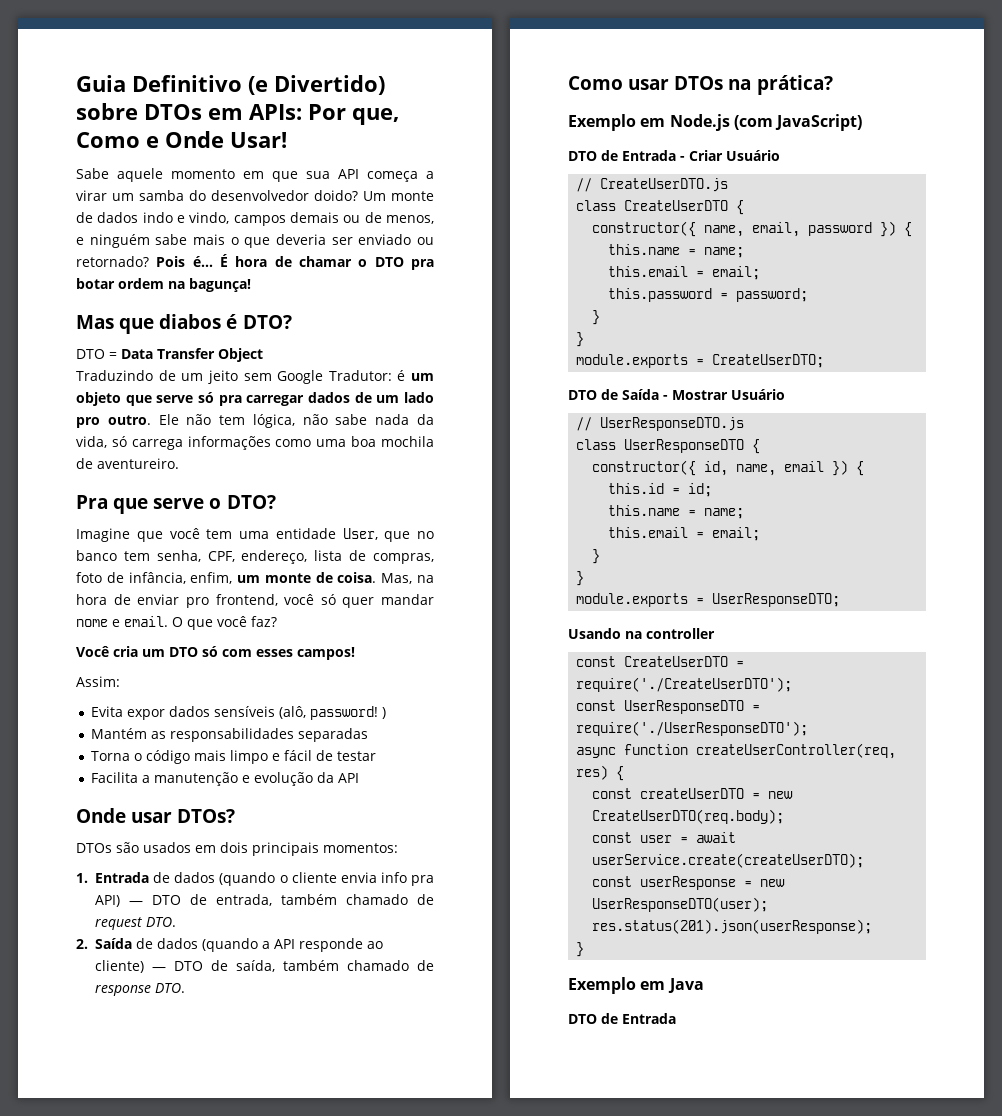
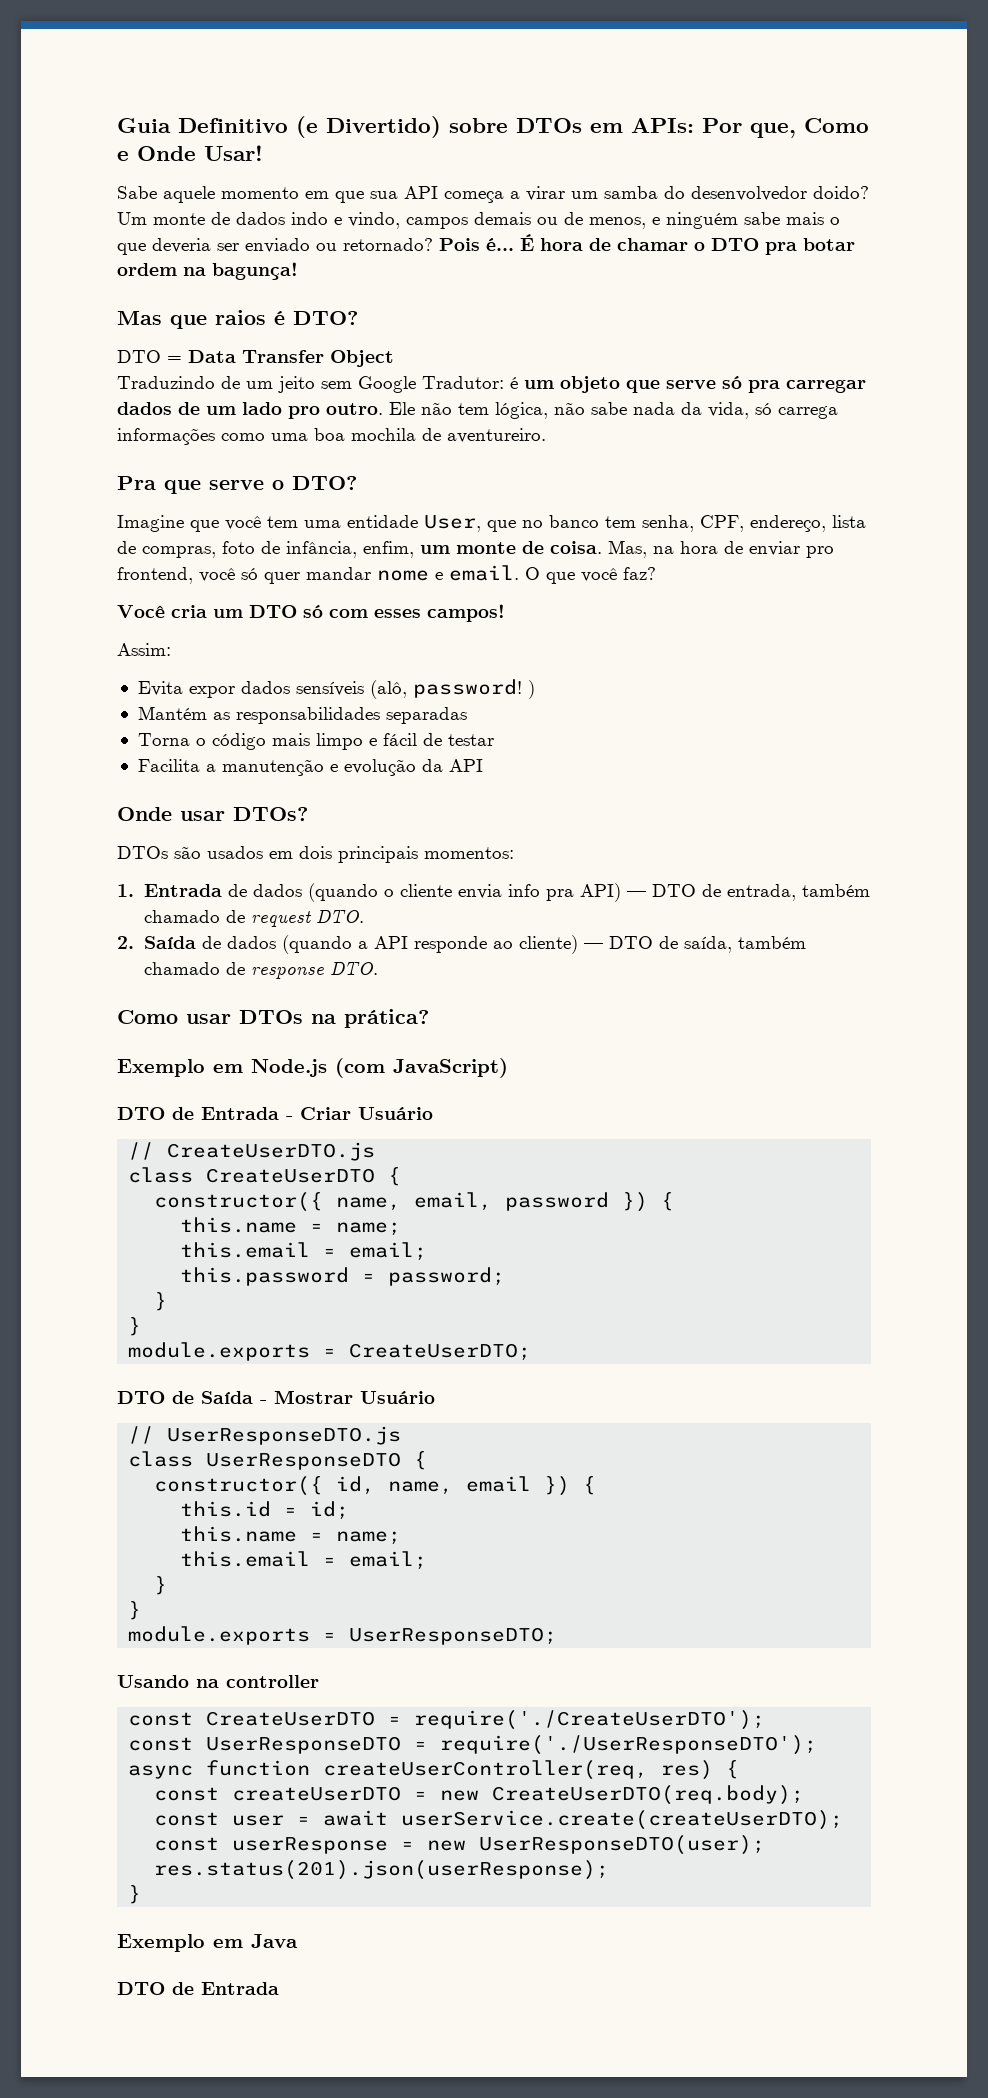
[159,314,222,329] diabos -> [215,310,266,325] raios

